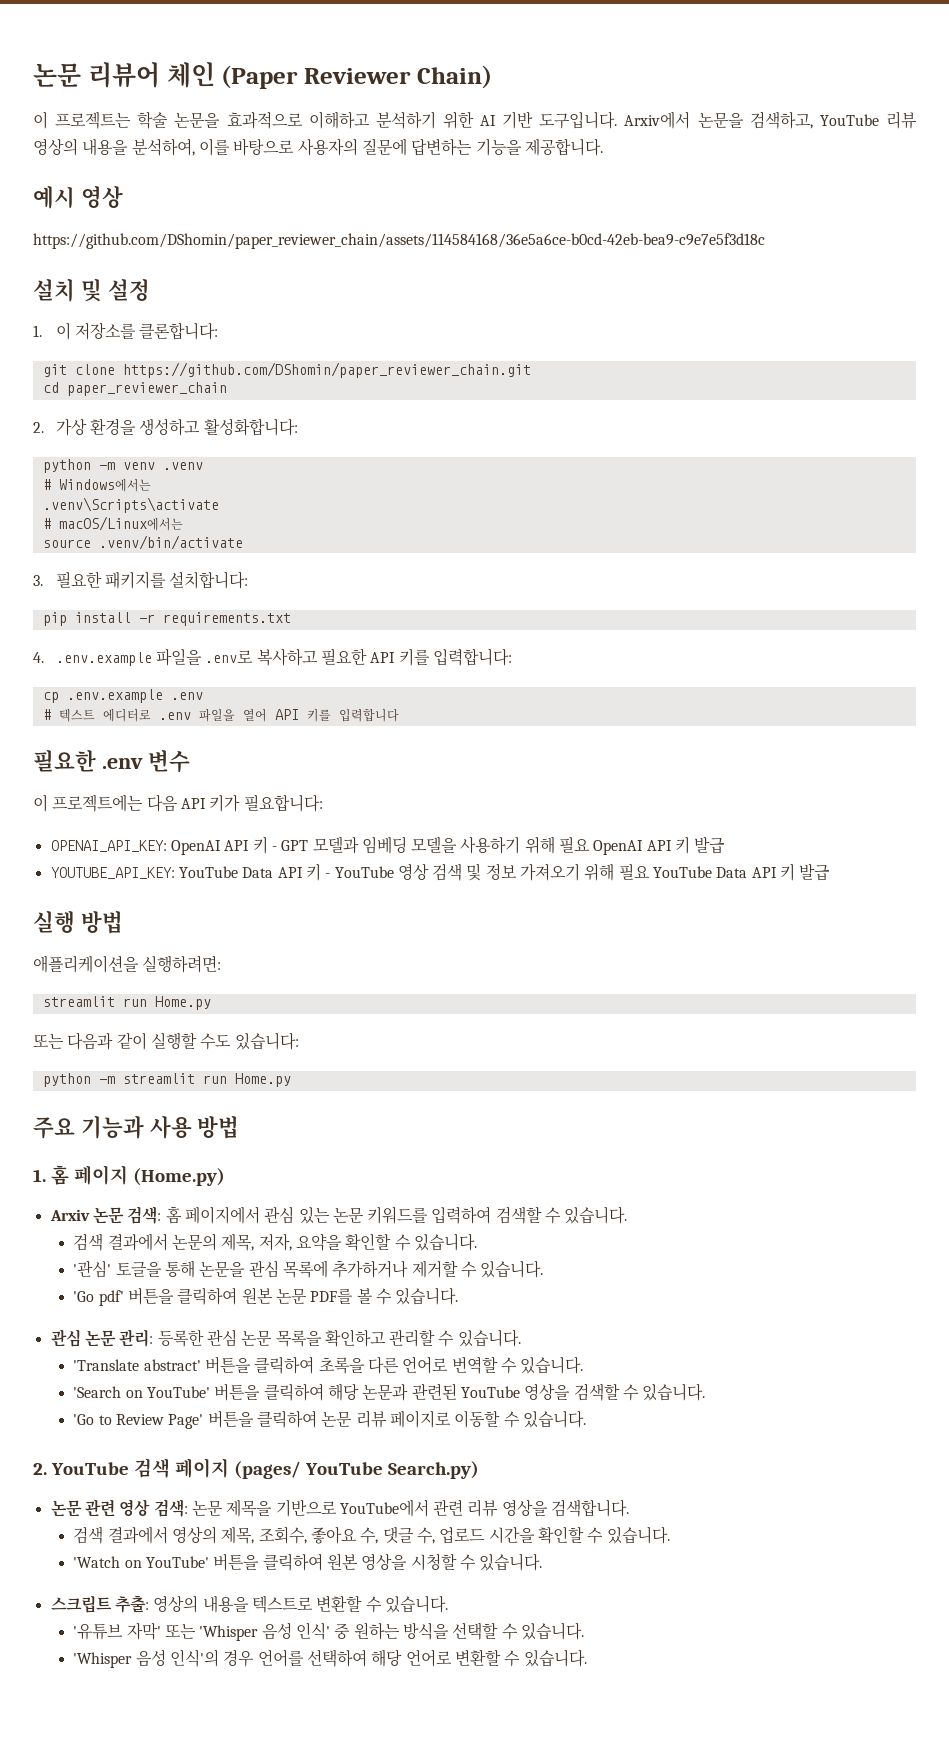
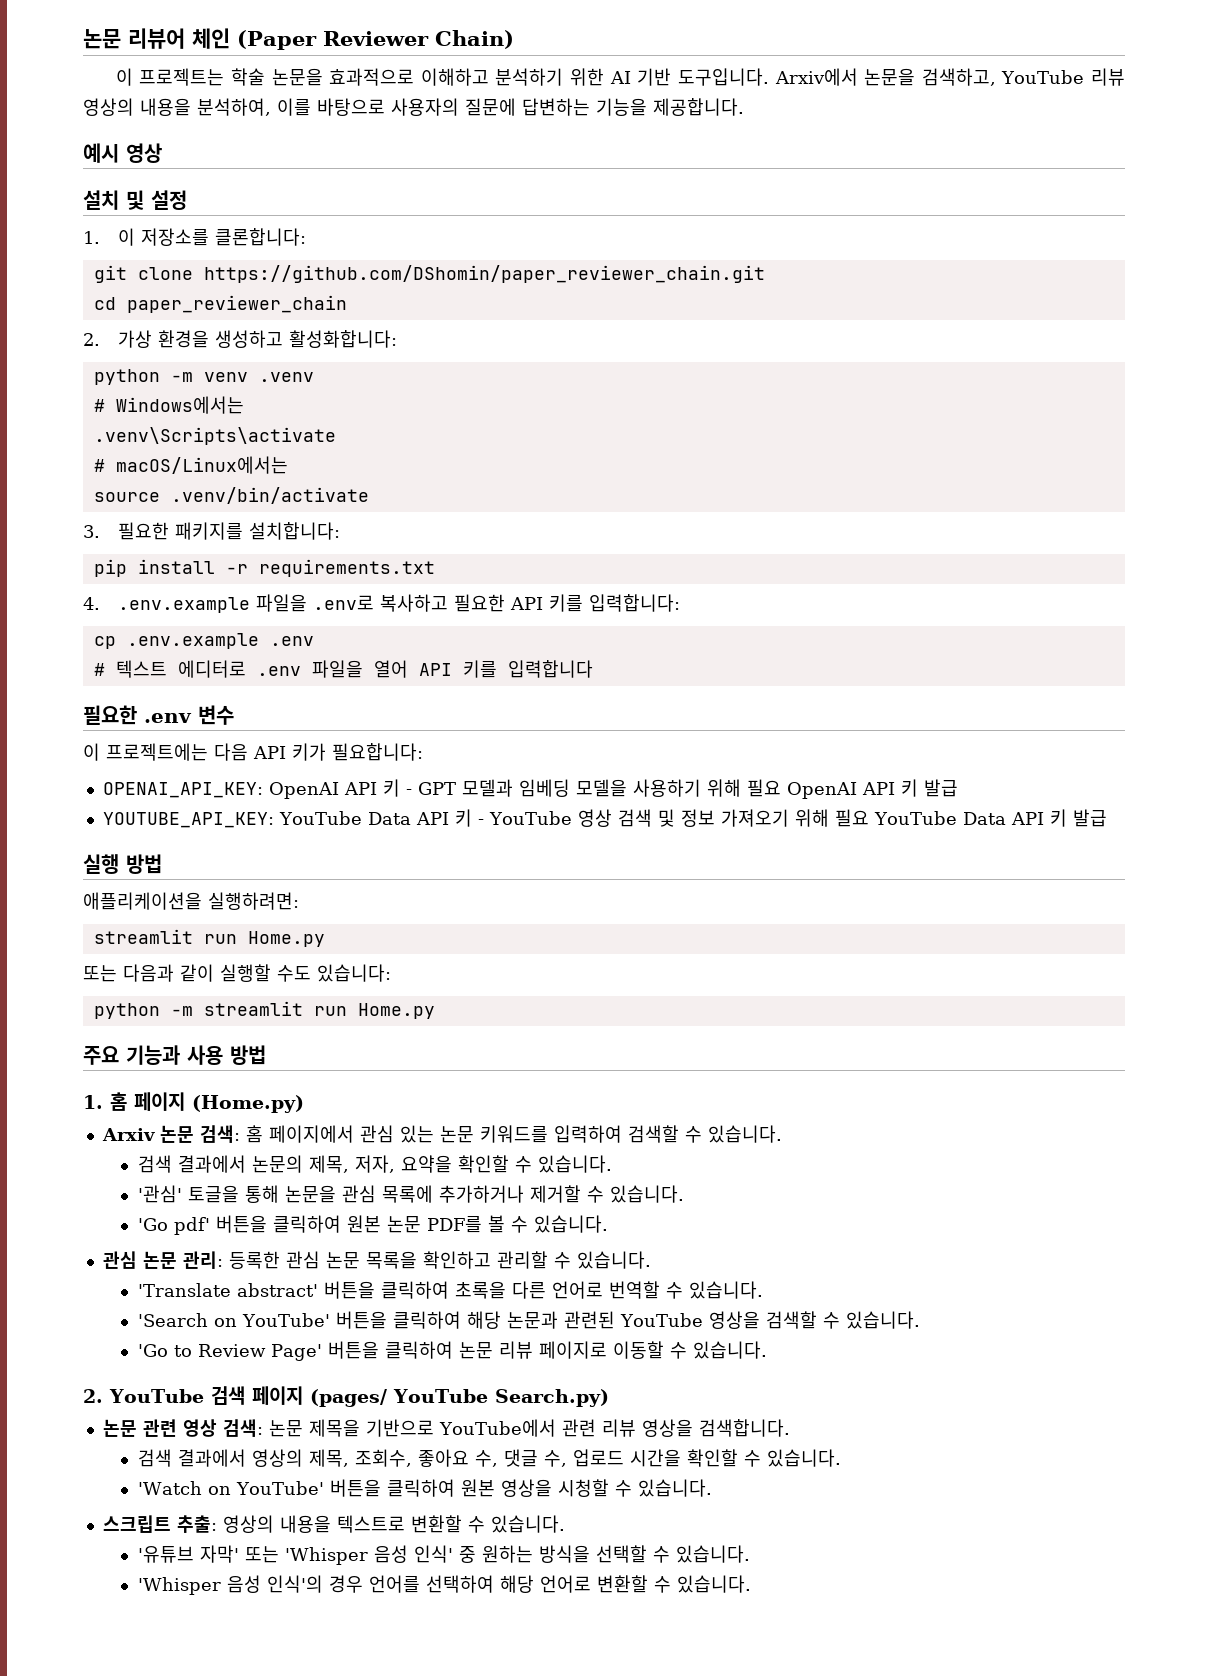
[33,233,765,249] // https://github.com/DShomin/paper_reviewer_chain/assets/114584168/36e5a6ce-b0cd-42eb-bea9-c9e7e5f3d18c -> (162, 153) none

